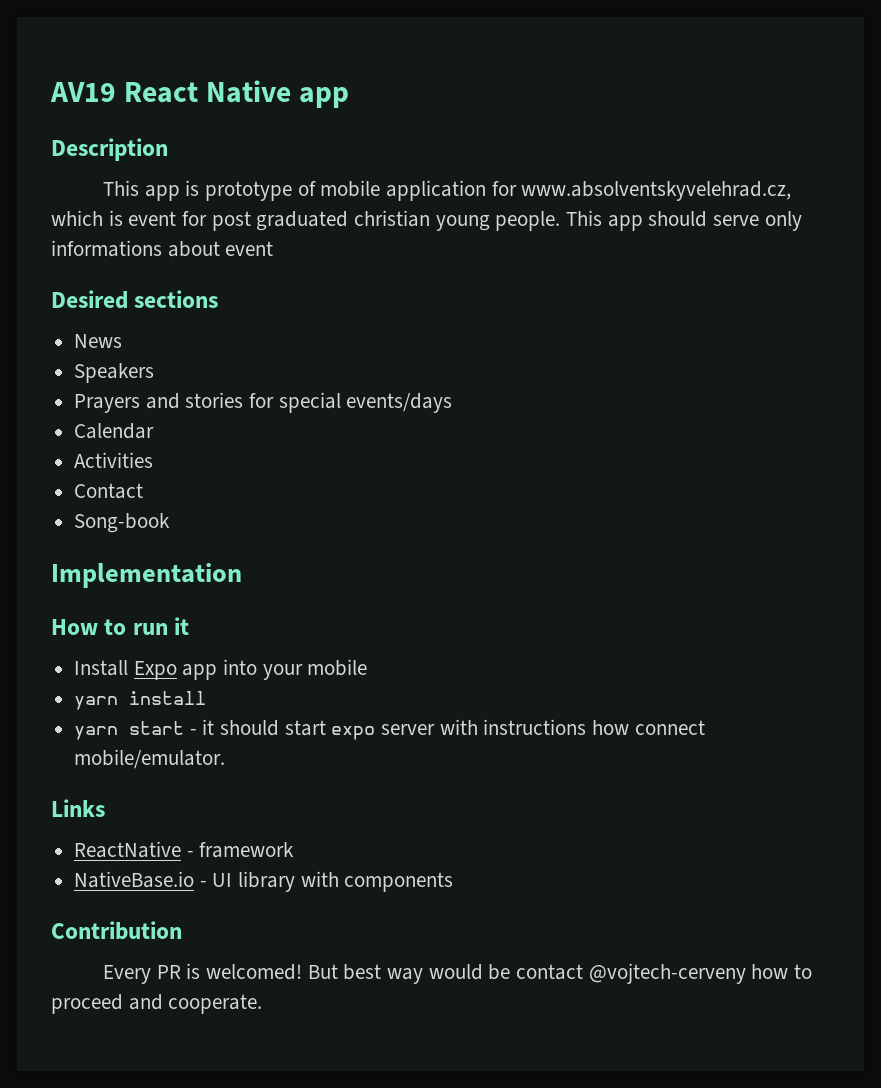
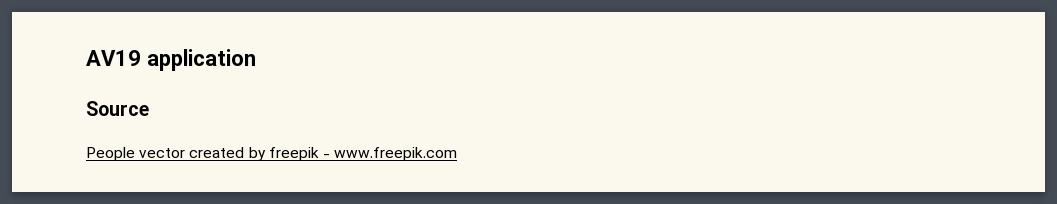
[123,80,349,108] [51,138,168,161] [102,180,792,201] [51,210,802,231] [51,240,274,257] [51,290,219,309] [74,334,123,348] [74,363,155,383] [74,392,453,413] [74,423,155,439] [74,452,154,468] [74,483,144,499] [74,513,171,533] [51,563,242,588] [51,617,190,635] [74,659,368,680] [74,691,207,710] [74,719,705,740] [74,749,226,769] [51,799,105,817] [74,841,295,858] [74,871,454,892] [51,921,182,940] [102,963,812,984] [51,994,263,1014] React Native app // Description // This app is prototype of mobile application for www.absolventskyvelehrad.cz, which is event for post graduated christian young people. This app should serve only informations about event // Desired sections // News // Speakers // Prayers and stories for special events/days // Calendar // Activities // Contact // Song-book // Implementation // How to run it // Install Expo app into your mobile // yarn install // yarn start - it should start expo server with instructions how connect mobile/emulator. // Links // ReactNative - framework // NativeBase.io - UI library with components // Contribution // Every PR is welcomed! But best way would be contact @vojtech-cerveny how to proceed and cooperate. -> [147,49,256,71] [86,101,149,116] [86,147,458,161] application // Source // People vector created by freepik - www.freepik.com

